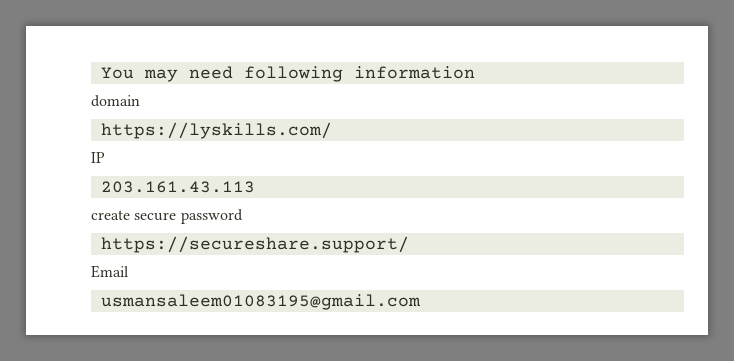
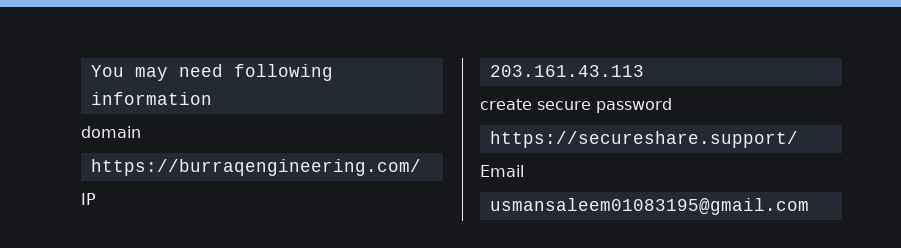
[100,122,332,139] https://lyskills.com/ -> [90,159,421,176] https://burraqengineering.com/

